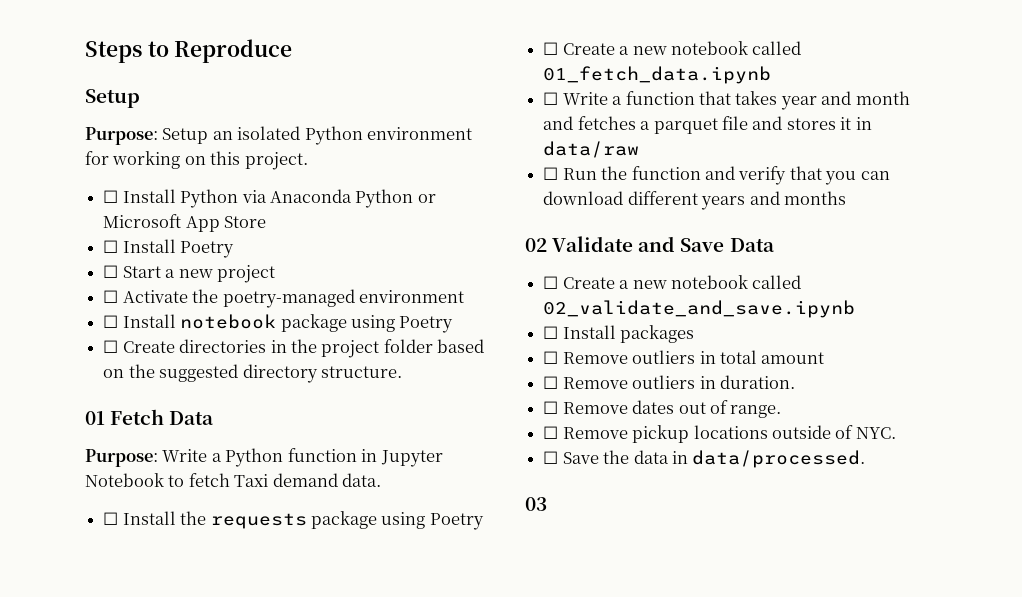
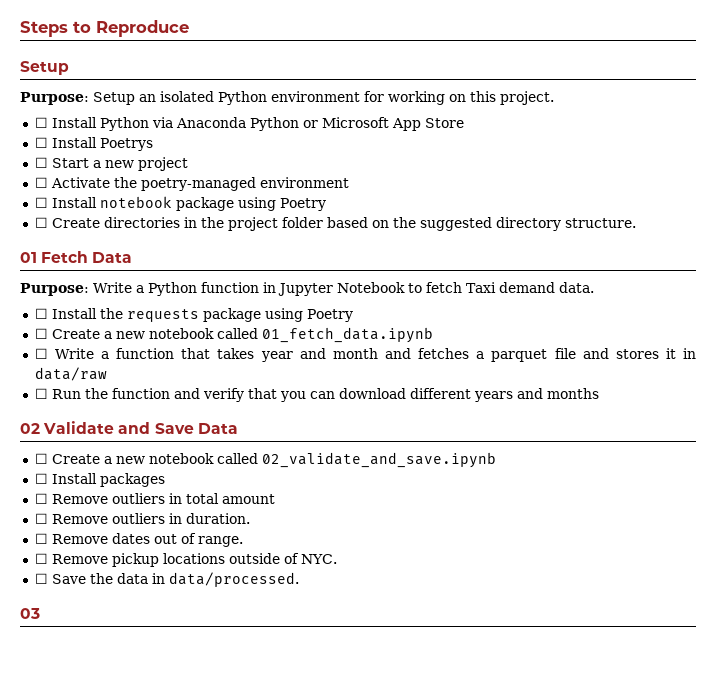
[180,241,235,258] Poetry -> [99,138,153,151] Poetrys

